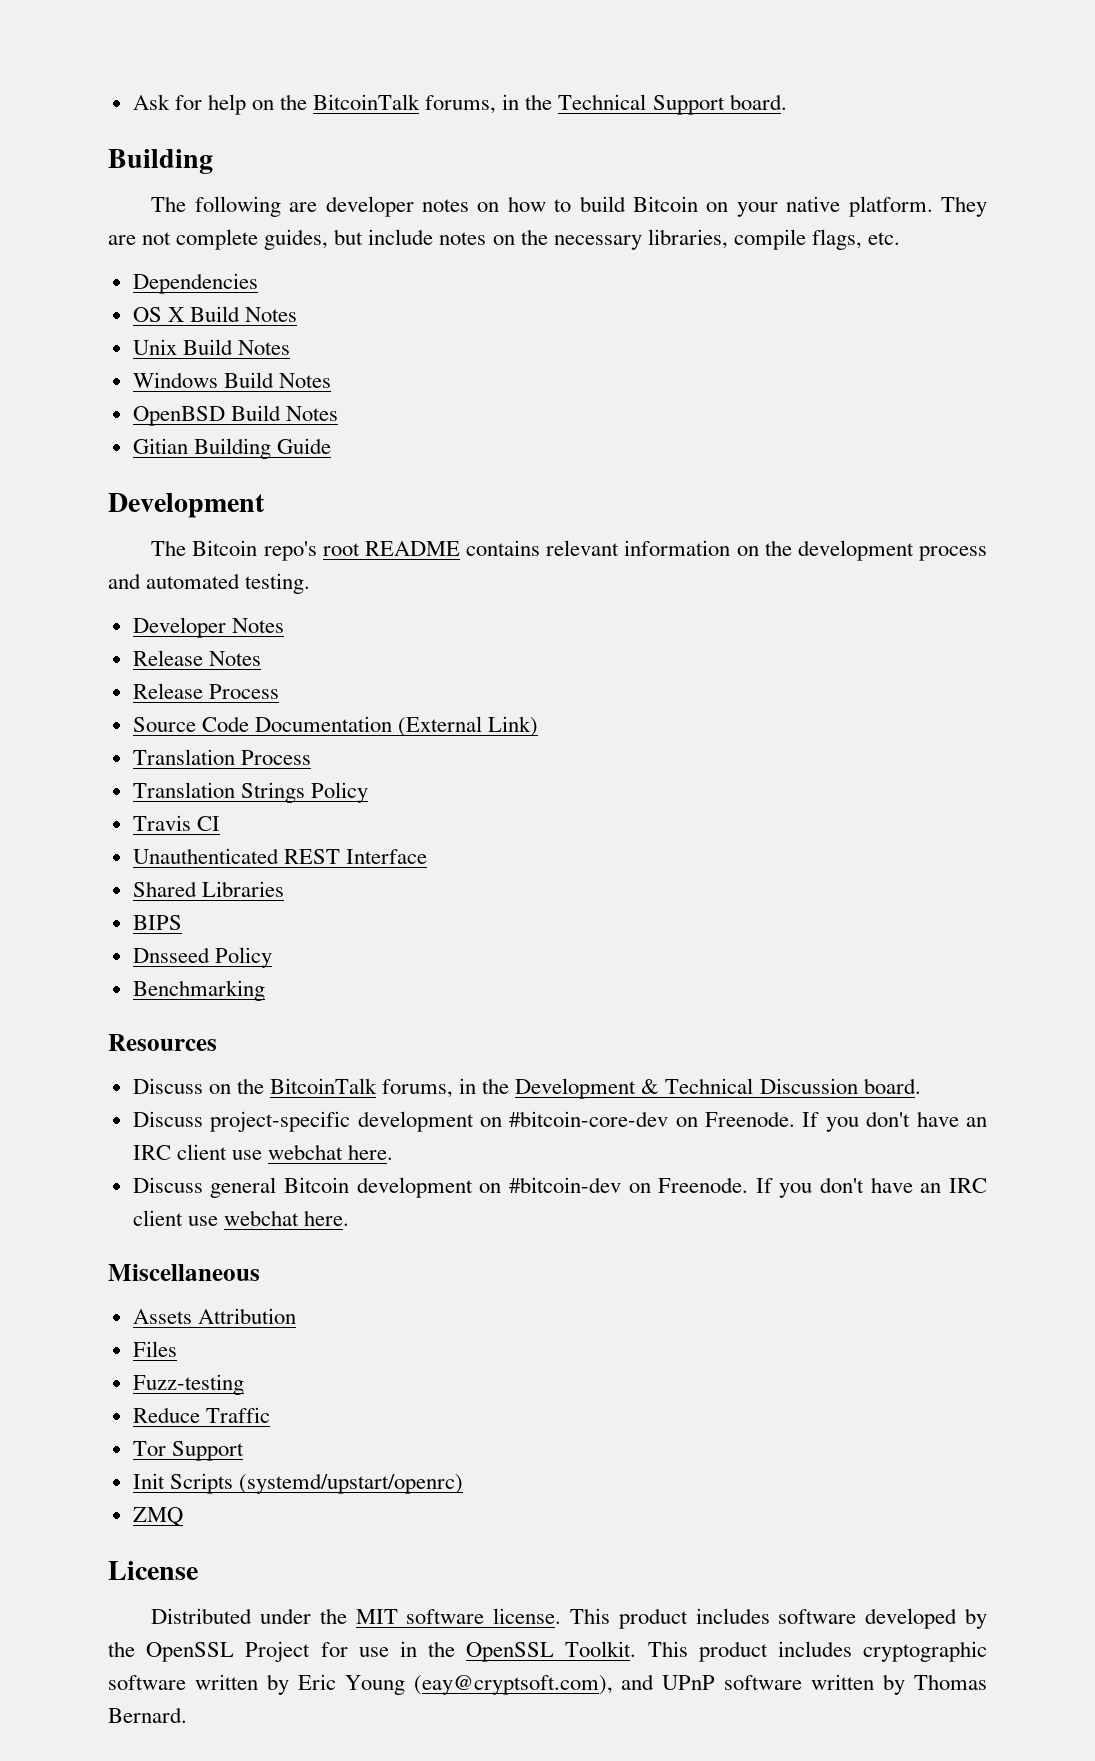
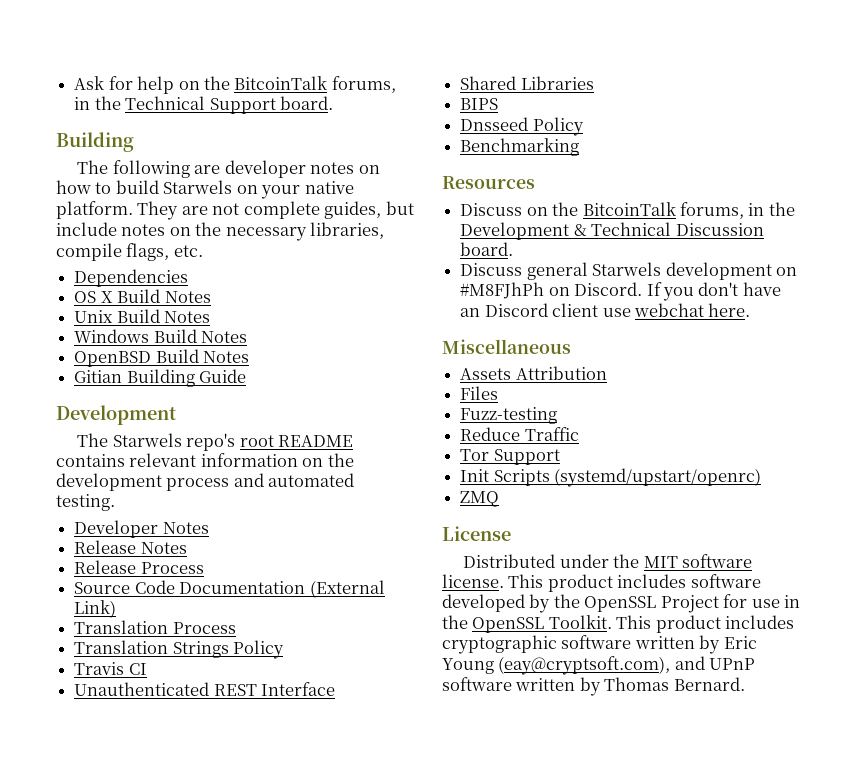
[632,196,698,212] Bitcoin -> [163,180,233,194] Starwels
[192,540,258,556] Bitcoin -> [112,433,182,447] Starwels
[210,1111,987,1132] [132,1144,394,1160] [132,1177,987,1198] project-specific development on #bitcoin-core-dev on Freenode. If you don't have an IRC client use webchat here. // Discuss general Bitcoin development on #bitcoin-dev on Freenode. If you don't have an IRC -> [526,262,797,280] [460,282,781,301] [460,303,548,317] general Starwels development on #M8FJhPh on Discord. If you don't have an Discord

